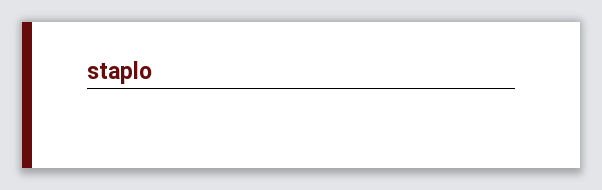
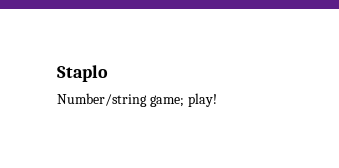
[87,61,152,84] staplo -> [57,65,108,82] [57,93,217,107] Staplo // Number/string game; play!

